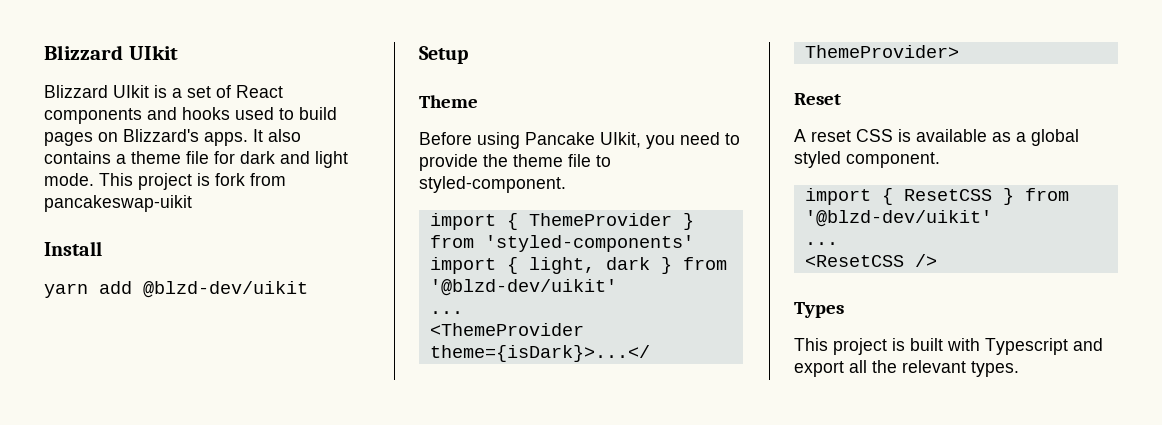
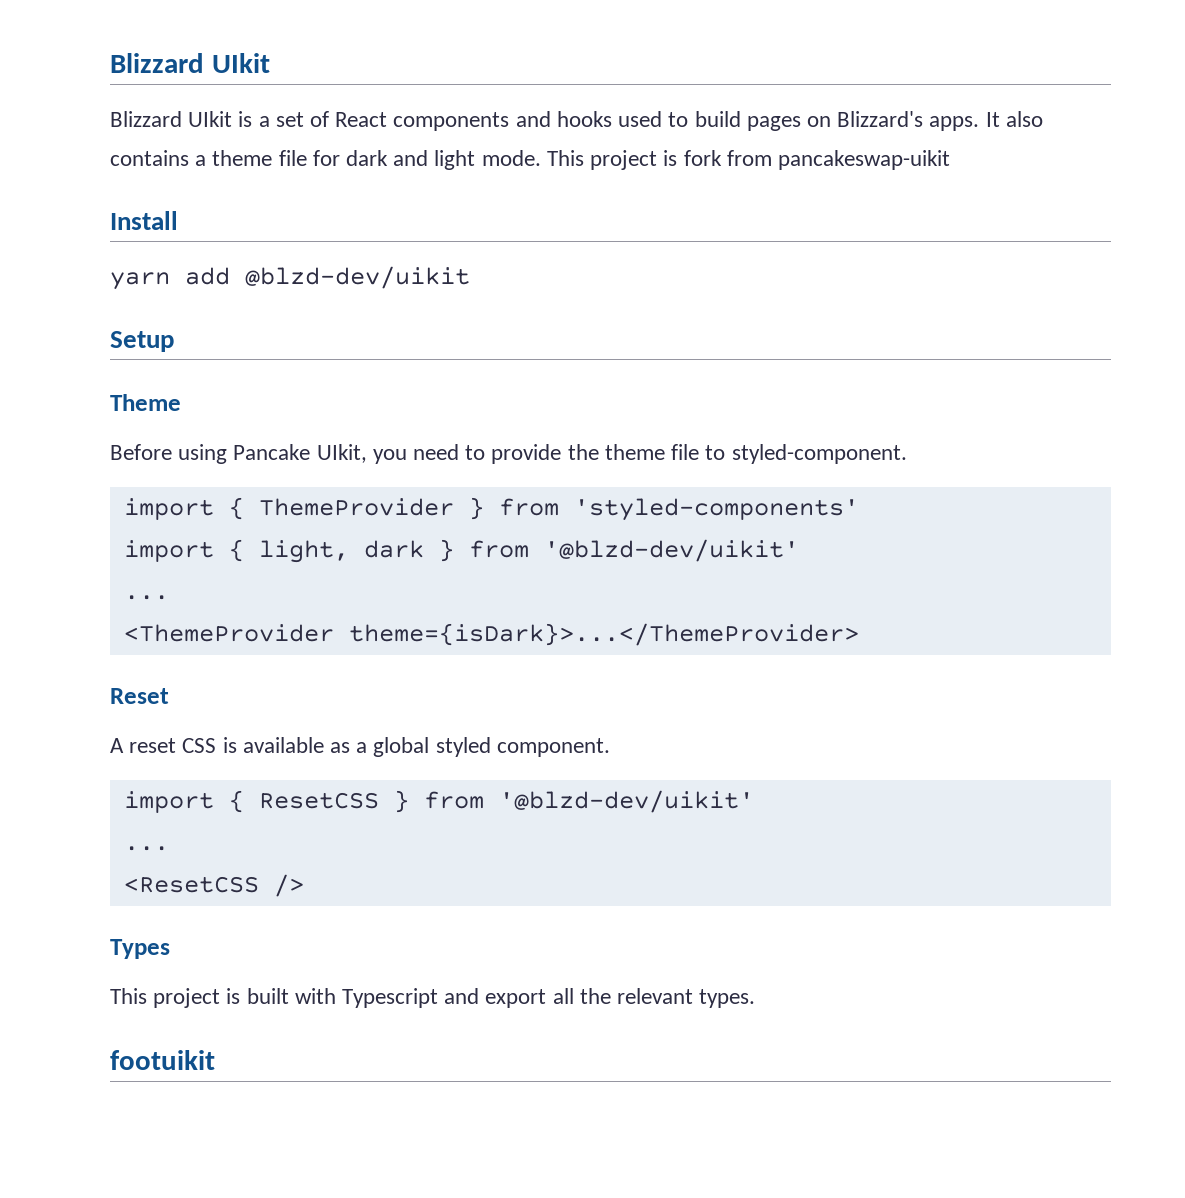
(1019, 369) none -> [110,1050,215,1070] // footuikit

